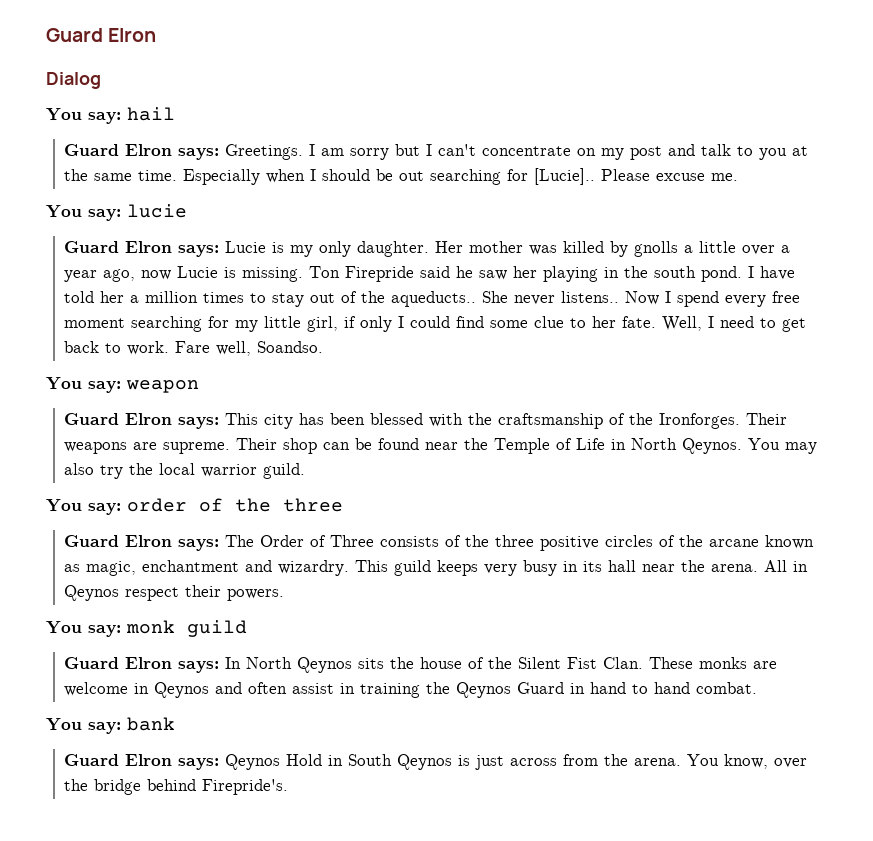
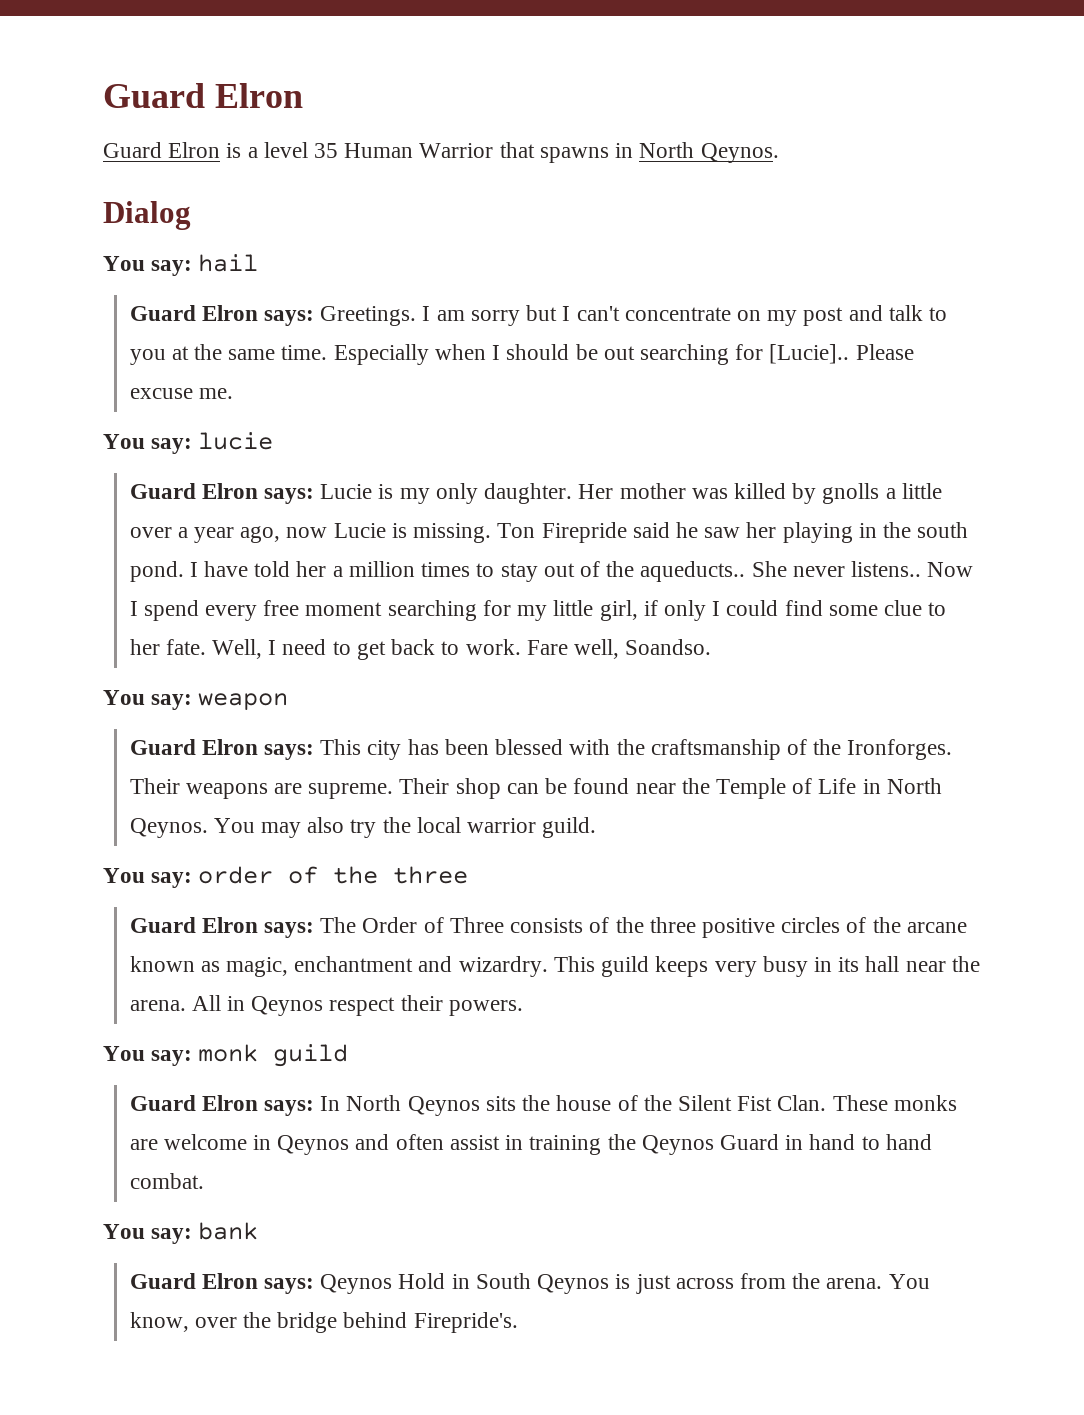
[46,28,157,42] Guard Elron -> [103,83,303,108] [103,142,779,163] Guard Elron // Guard Elron is a level 35 Human Warrior that spawns in North Qeynos.

